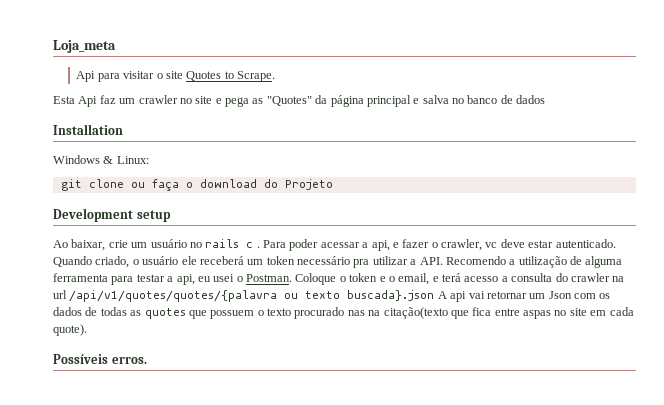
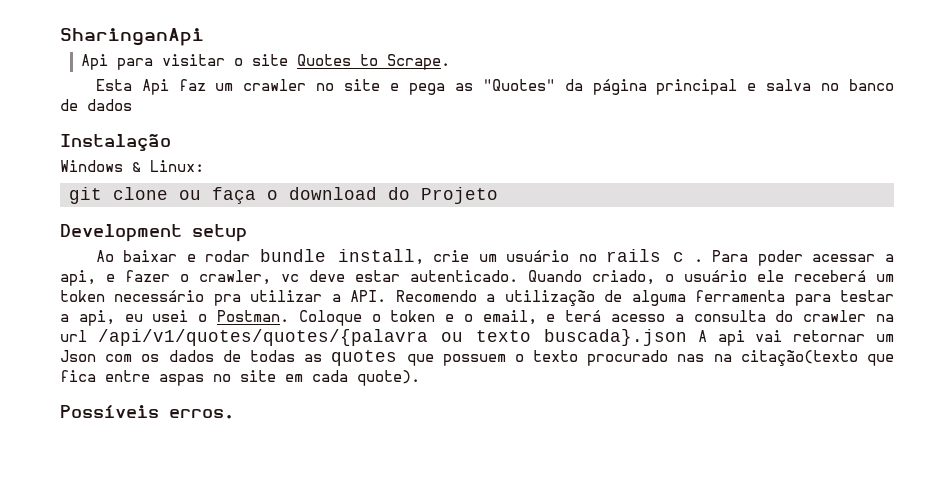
[53,40,116,53] Loja_meta -> [60,28,204,46] SharinganApi
[53,124,123,135] Installation -> [60,134,171,151] Instalação
[71,239,106,251] baixar, -> [123,249,424,265] baixar e rodar bundle install,

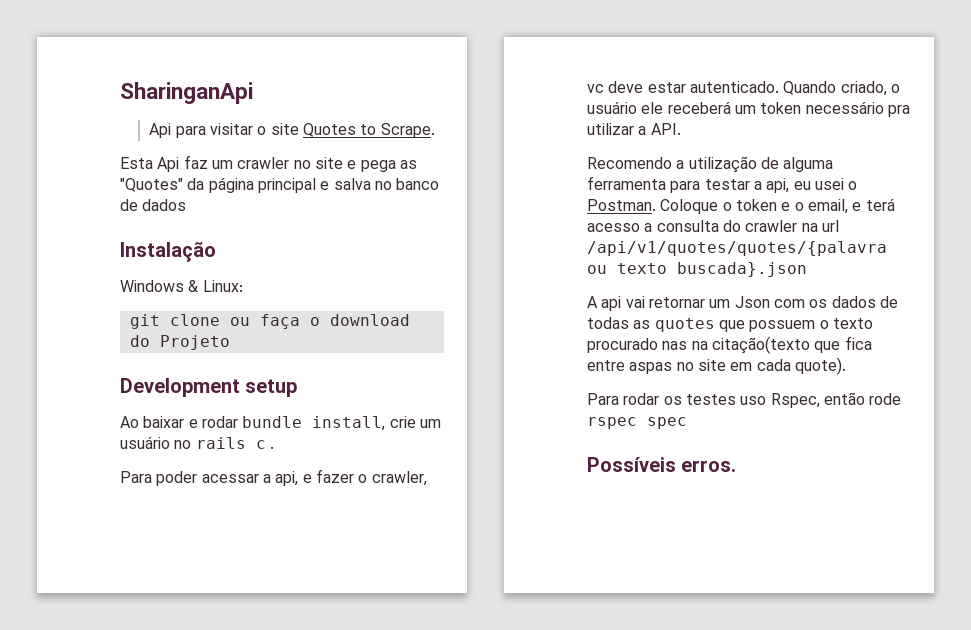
(703, 260) none -> (274, 447) //
(387, 296) none -> (681, 129) //
(688, 337) none -> (807, 269) //
(420, 378) none -> [587,392,902,408] [587,417,687,429] // Para rodar os testes uso Rspec, então rode rspec spec

